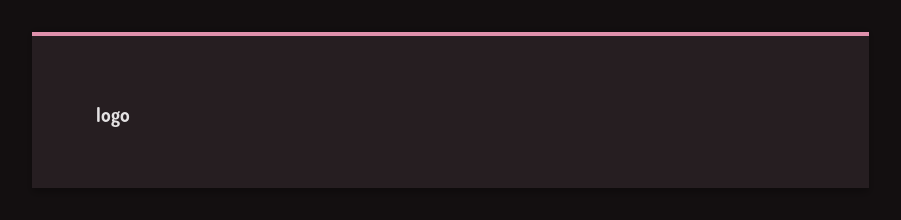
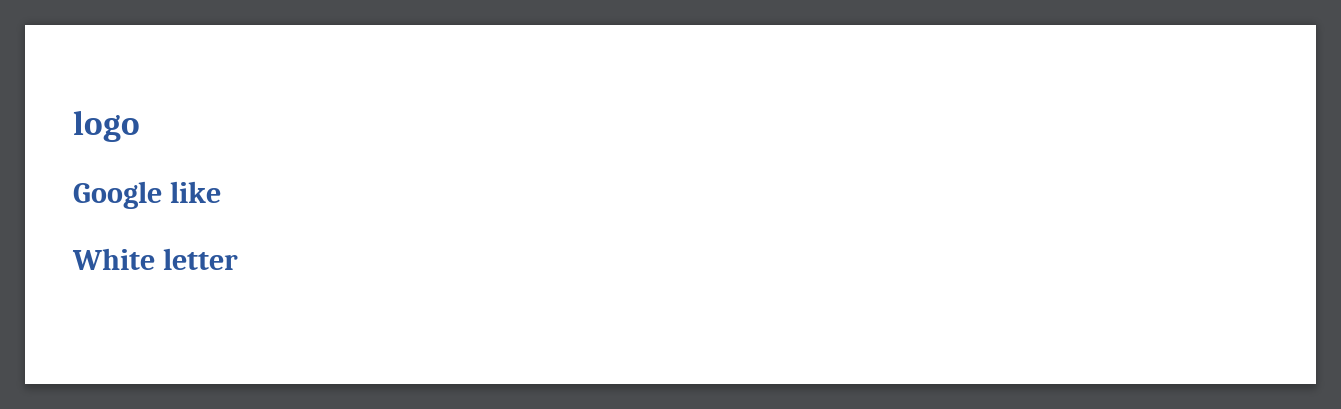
(130, 117) none -> [73,181,221,209] [72,248,238,270] // Google like // White letter

